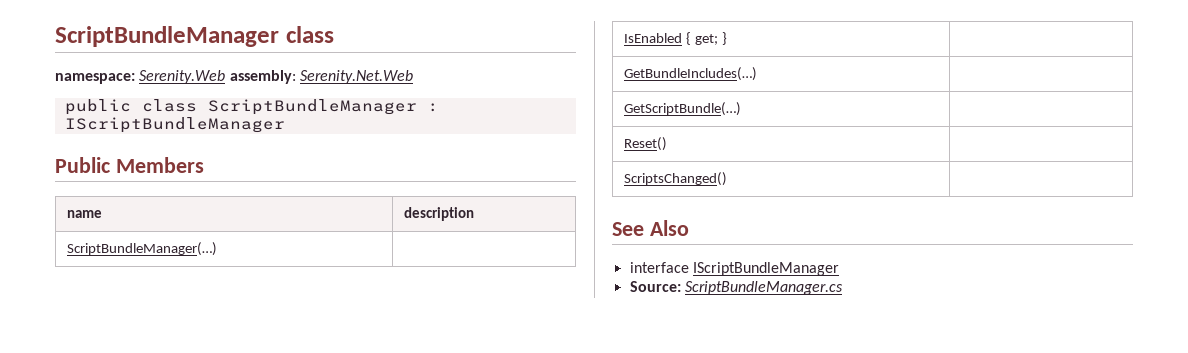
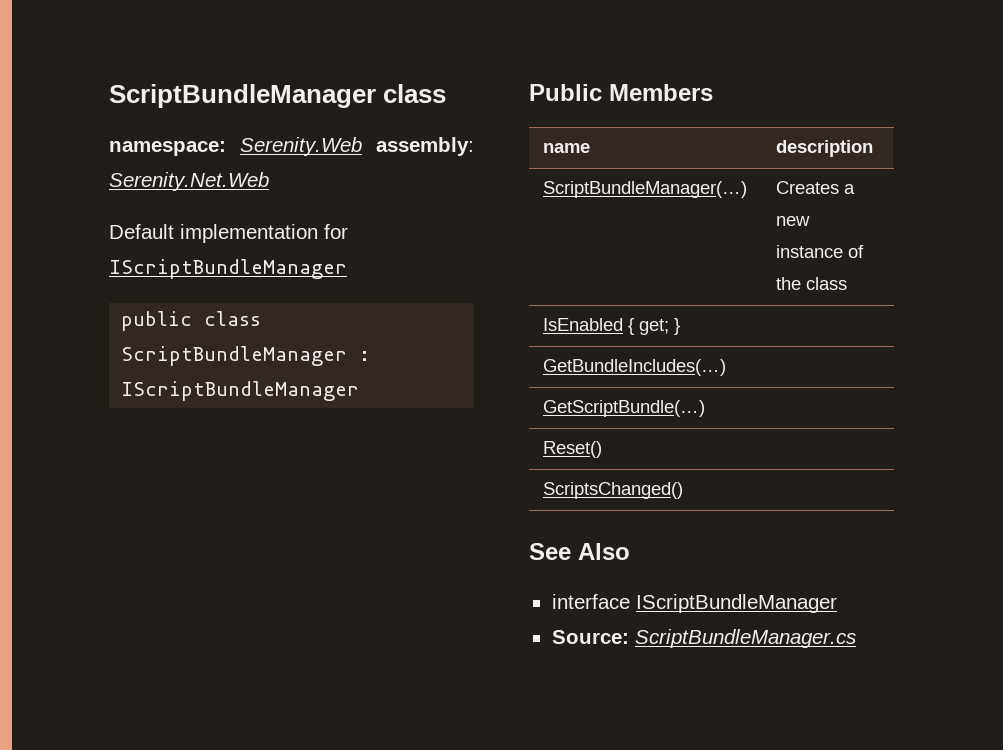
(413, 77) none -> [109,224,348,243] [109,259,347,279] // Default implementation for IScriptBundleManager
(217, 249) none -> [776,181,856,194] [776,216,811,226] [776,245,865,258] [776,277,848,290] Creates a new instance of the class

